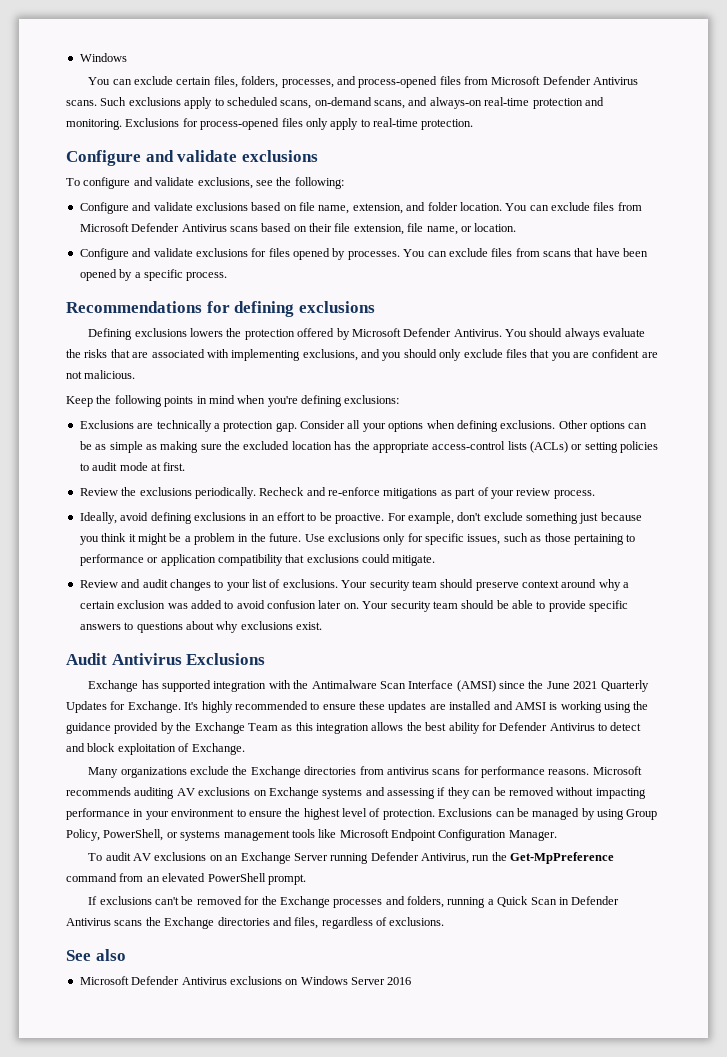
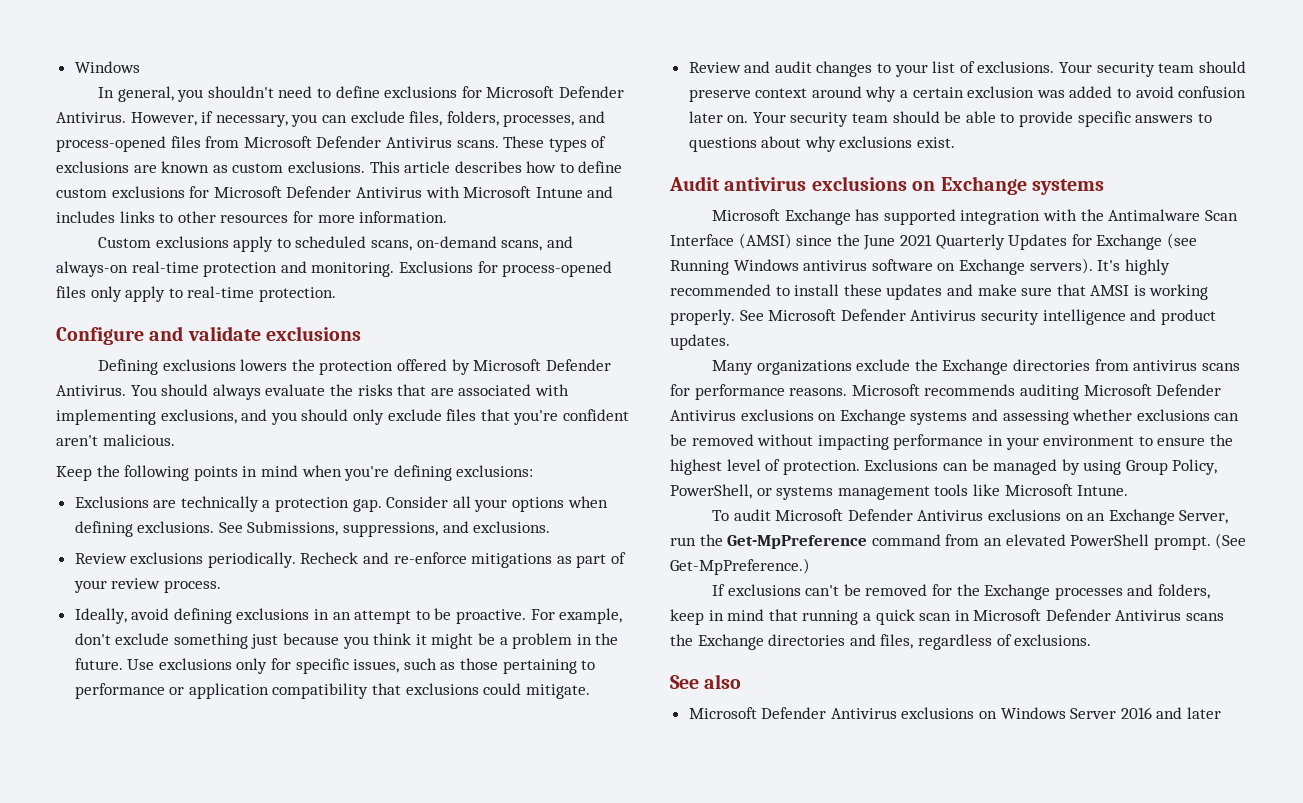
[88,76,212,85] You can exclude certain -> [98,86,624,102] [56,111,405,127] In general, you shouldn't need to define exclusions for Microsoft Defender Antivirus. However, if necessary, you can exclude
[100,97,127,106] Such -> [503,136,607,152] [56,161,623,173] [56,186,614,198] [56,211,448,223] [98,237,152,248] These types of exclusions are known as custom exclusions. This article describes how to define custom exclusions for Microsoft Defender Antivirus with Microsoft Intune and includes links to other resources for more information. // Custom
[66,177,344,189] [79,202,642,214] [79,223,517,235] [79,248,649,260] [79,269,228,281] [66,301,375,317] // To configure and validate exclusions, see the following: // Configure and validate exclusions based on file name, extension, and folder location. You can exclude files from Microsoft Defender Antivirus scans based on their file extension, file name, or location. // Configure and validate exclusions for files opened by processes. You can exclude files from scans that have been opened by a specific process. // Recommendations for defining exclusions -> (362, 333) none
[551,349,658,361] [66,371,82,379] you are confident are not -> [513,409,629,425] [56,435,98,446] you're confident aren't
[558,420,648,432] [79,441,659,453] [79,462,186,471] [79,487,137,496] Other options can be as simple as making sure the excluded location has the appropriate access-control lists (ACLs) or setting policies to audit mode at first. // Review the -> [218,521,551,537] [74,553,127,564] See Submissions, suppressions, and exclusions. // Review
[277,512,305,521] effort -> [354,610,412,624] attempt
[111,653,266,665] Antivirus Exclusions // -> [724,176,1104,195] [712,209,781,221] antivirus exclusions on Exchange systems // Microsoft
[127,701,181,713] Exchange. -> [1096,233,1197,250] [670,258,1093,275] Exchange (see Running Windows antivirus software on Exchange servers).
[322,704,356,710] ensure -> [794,284,840,296] install
[429,701,649,713] [66,722,642,734] [66,743,245,755] are installed and AMSI is working using the guidance provided by the Exchange Team as this integration allows the best ability for Defender Antivirus to detect and block exploitation of Exchange. -> [946,284,1209,300] [670,309,1216,325] [670,334,730,350] and make sure that AMSI is working properly. See Microsoft Defender Antivirus security intelligence and product updates.
[176,788,195,796] AV -> [1083,384,1222,396] [670,410,736,421] Microsoft Defender Antivirus
[437,787,470,799] if they -> [1072,409,1210,421] whether exclusions
[391,829,557,841] Endpoint Configuration Manager. -> [1077,485,1129,496] Intune.
[133,853,152,861] AV -> [775,509,984,521] Microsoft Defender Antivirus
[293,852,470,864] Server running Defender Antivirus, -> [1179,510,1229,524] Server,
(306, 879) none -> [1215,533,1247,549] [670,558,810,575] (See Get-MpPreference.)
[447,896,569,908] running a Quick Scan in -> [670,609,1042,625] keep in mind that running a quick scan in Microsoft
(412, 981) none -> [1156,707,1222,719] and later

